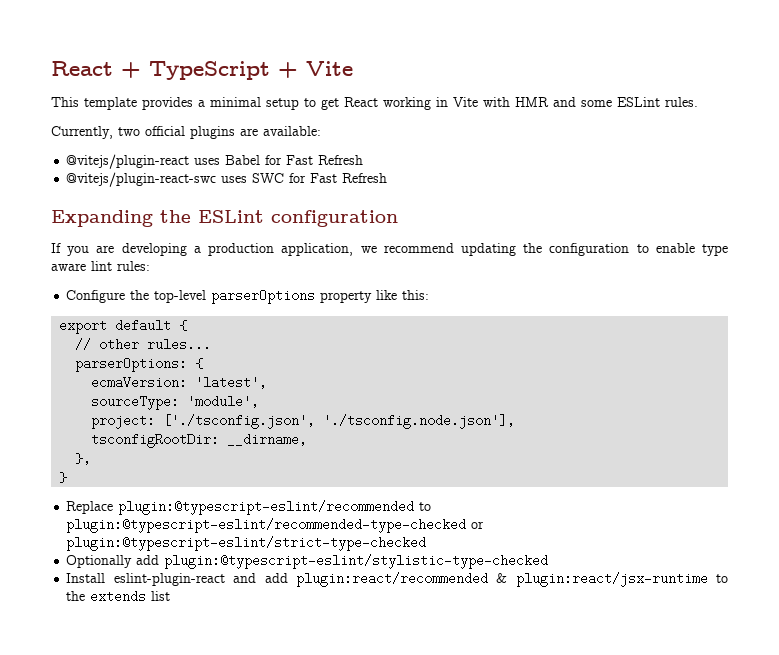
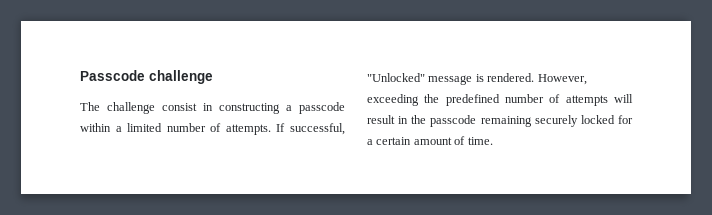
[51,61,353,80] [51,97,698,110] [51,126,321,139] [66,154,364,169] [66,172,388,187] [51,210,398,227] [51,243,728,256] [51,261,150,271] [66,289,430,304] [59,319,188,334] [75,338,212,351] [75,357,204,372] [91,376,268,389] [91,395,260,410] [91,414,516,429] [91,433,308,448] [75,452,92,465] [59,472,68,483] [66,500,432,515] [66,518,485,533] [66,536,427,551] [66,554,549,569] [66,572,728,587] [66,590,171,603] React + TypeScript + Vite // This template provides a minimal setup to get React working in Vite with HMR and some ESLint rules. // Currently, two official plugins are available: // @vitejs/plugin-react uses Babel for Fast Refresh // @vitejs/plugin-react-swc uses SWC for Fast Refresh // Expanding the ESLint configuration // If you are developing a production application, we recommend updating the configuration to enable type aware lint rules: // Configure the top-level parserOptions property like this: // export default { // // other rules... // parserOptions: { // ecmaVersion: 'latest', // sourceType: 'module', // project: ['./tsconfig.json', './tsconfig.node.json'], // tsconfigRootDir: __dirname, // }, // } // Replace plugin:@typescript-eslint/recommended to plugin:@typescript-eslint/recommended-type-checked or plugin:@typescript-eslint/strict-type-checked // Optionally add plugin:@typescript-eslint/stylistic-type-checked // Install eslint-plugin-react and add plugin:react/recommended & plugin:react/jsx-runtime to the extends list -> [80,70,213,84] [80,102,345,114] [80,123,345,135] [367,73,587,85] [367,94,633,106] [367,115,633,127] [367,136,493,145] Passcode challenge // The challenge consist in constructing a passcode within a limited number of attempts. If successful, "Unlocked" message is rendered. However, exceeding the predefined number of attempts will result in the passcode remaining securely locked for a certain amount of time.

